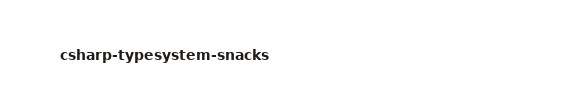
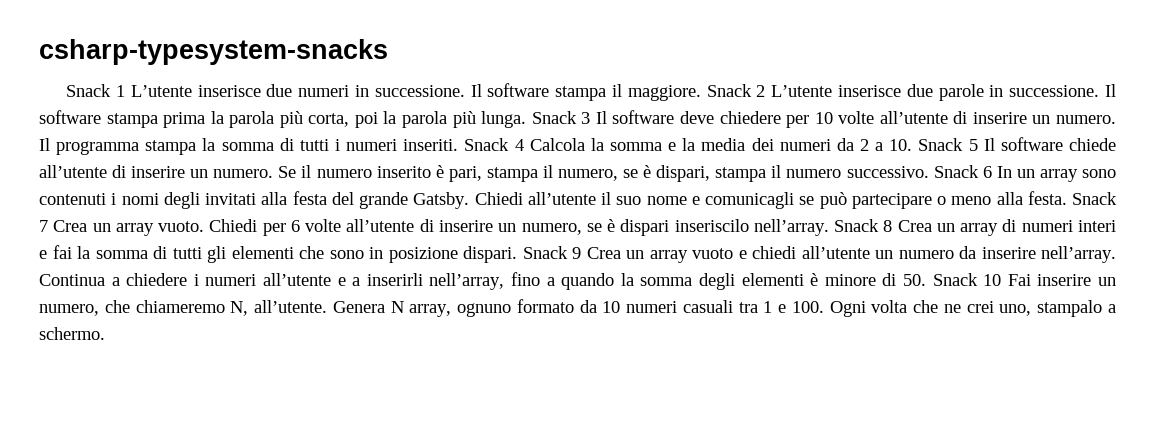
(269, 56) none -> [66,83,1116,101] [39,110,1116,128] [39,137,1116,155] [39,165,1117,182] [39,191,1117,209] [39,219,1116,236] [39,245,1116,263] [39,272,1117,290] [39,299,1116,317] [39,327,105,340] // Snack 1 L’utente inserisce due numeri in successione. Il software stampa il maggiore. Snack 2 L’utente inserisce due parole in successione. Il software stampa prima la parola più corta, poi la parola più lunga. Snack 3 Il software deve chiedere per 10 volte all’utente di inserire un numero. Il programma stampa la somma di tutti i numeri inseriti. Snack 4 Calcola la somma e la media dei numeri da 2 a 10. Snack 5 Il software chiede all’utente di inserire un numero. Se il numero inserito è pari, stampa il numero, se è dispari, stampa il numero successivo. Snack 6 In un array sono contenuti i nomi degli invitati alla festa del grande Gatsby. Chiedi all’utente il suo nome e comunicagli se può partecipare o meno alla festa. Snack 7 Crea un array vuoto. Chiedi per 6 volte all’utente di inserire un numero, se è dispari inseriscilo nell’array. Snack 8 Crea un array di numeri interi e fai la somma di tutti gli elementi che sono in posizione dispari. Snack 9 Crea un array vuoto e chiedi all’utente un numero da inserire nell’array. Continua a chiedere i numeri all’utente e a inserirli nell’array, fino a quando la somma degli elementi è minore di 50. Snack 10 Fai inserire un numero, che chiameremo N, all’utente. Genera N array, ognuno formato da 10 numeri casuali tra 1 e 100. Ogni volta che ne crei uno, stampalo a schermo.

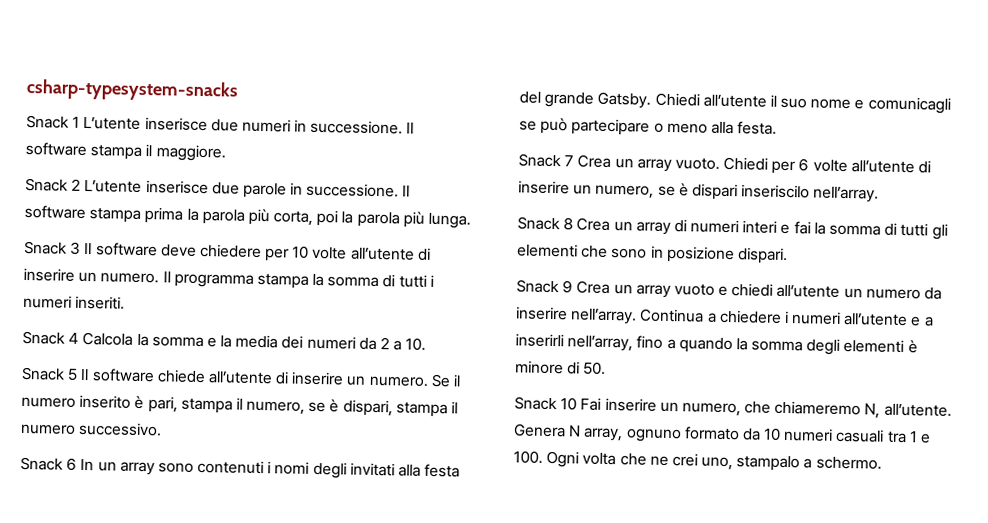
(701, 93) none -> (226, 153) //
(527, 119) none -> (472, 220) //
(459, 145) none -> (126, 302) //
(913, 145) none -> (427, 344) //
(929, 172) none -> (163, 429) //
(1067, 198) none -> (778, 128) //
(829, 227) none -> (880, 194) //
(517, 254) none -> (788, 256) //
(927, 280) none -> (607, 368) //

